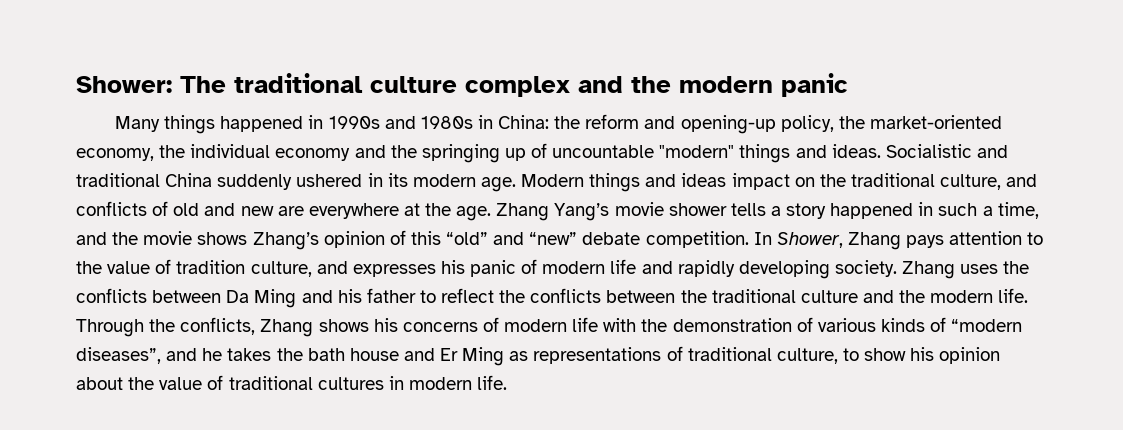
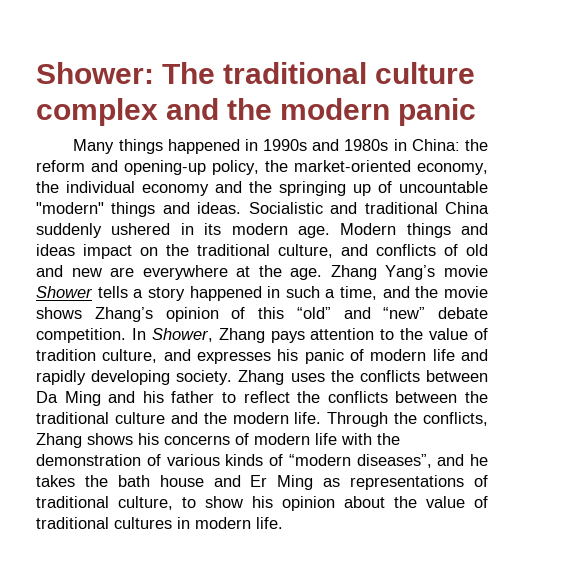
[668,203,727,216] shower -> [36,286,93,298] Shower

